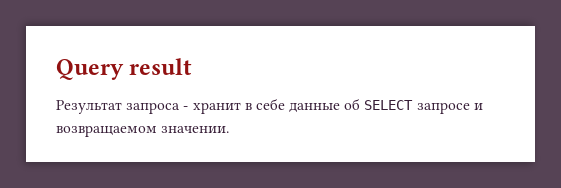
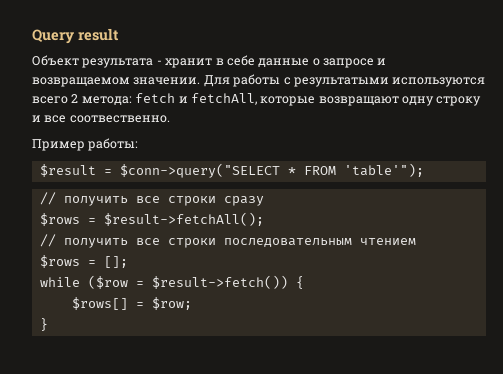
[56,100,181,114] Результат запроса -> [32,55,154,68] Объект результата
[344,98,414,110] об SELECT -> [312,58,320,66] о
(230, 129) none -> [203,74,486,87] [32,93,482,106] [32,115,170,123] [32,138,139,151] [39,163,424,178] [39,192,264,206] [39,212,264,226] [39,234,416,248] [39,255,128,268] [39,275,304,289] [71,297,192,310] [39,318,48,331] Для работы с результатыми используются всего 2 метода: fetch и fetchAll, которые возвращают одну строку и все соотвественно. // Пример работы: // $result = $conn->query("SELECT * FROM 'table'"); // // получить все строки сразу // $rows = $result->fetchAll(); // // получить все строки последовательным чтением // $rows = []; // while ($row = $result->fetch()) { // $rows[] = $row; // }

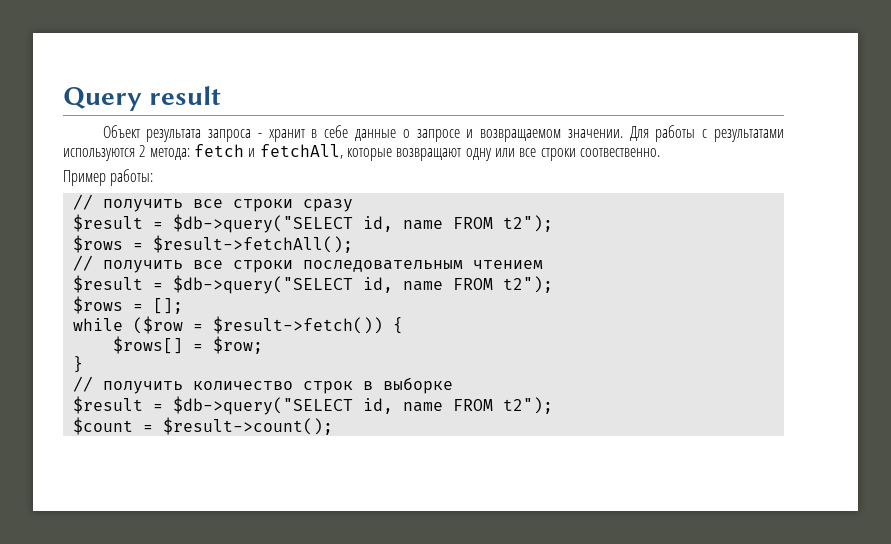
(154, 63) none -> [208,129,252,142] запроса
[293,77,486,87] [32,96,68,104] результатыми используются всего -> [713,129,784,142] [63,148,135,161] результатами используются
[436,96,482,106] [32,115,67,123] строку и все -> [494,148,576,161] или все строки
[39,163,424,178] // $result = $conn->query("SELECT * FROM 'table'"); -> (154, 177) none
(264, 201) none -> [72,214,553,233] // $result = $db->query("SELECT id, name FROM t2");
(416, 241) none -> [72,275,553,294] // $result = $db->query("SELECT id, name FROM t2");
(48, 324) none -> [72,376,453,394] [72,396,553,415] [72,417,333,435] // // получить количество строк в выборке // $result = $db->query("SELECT id, name FROM t2"); // $count = $result->count();

